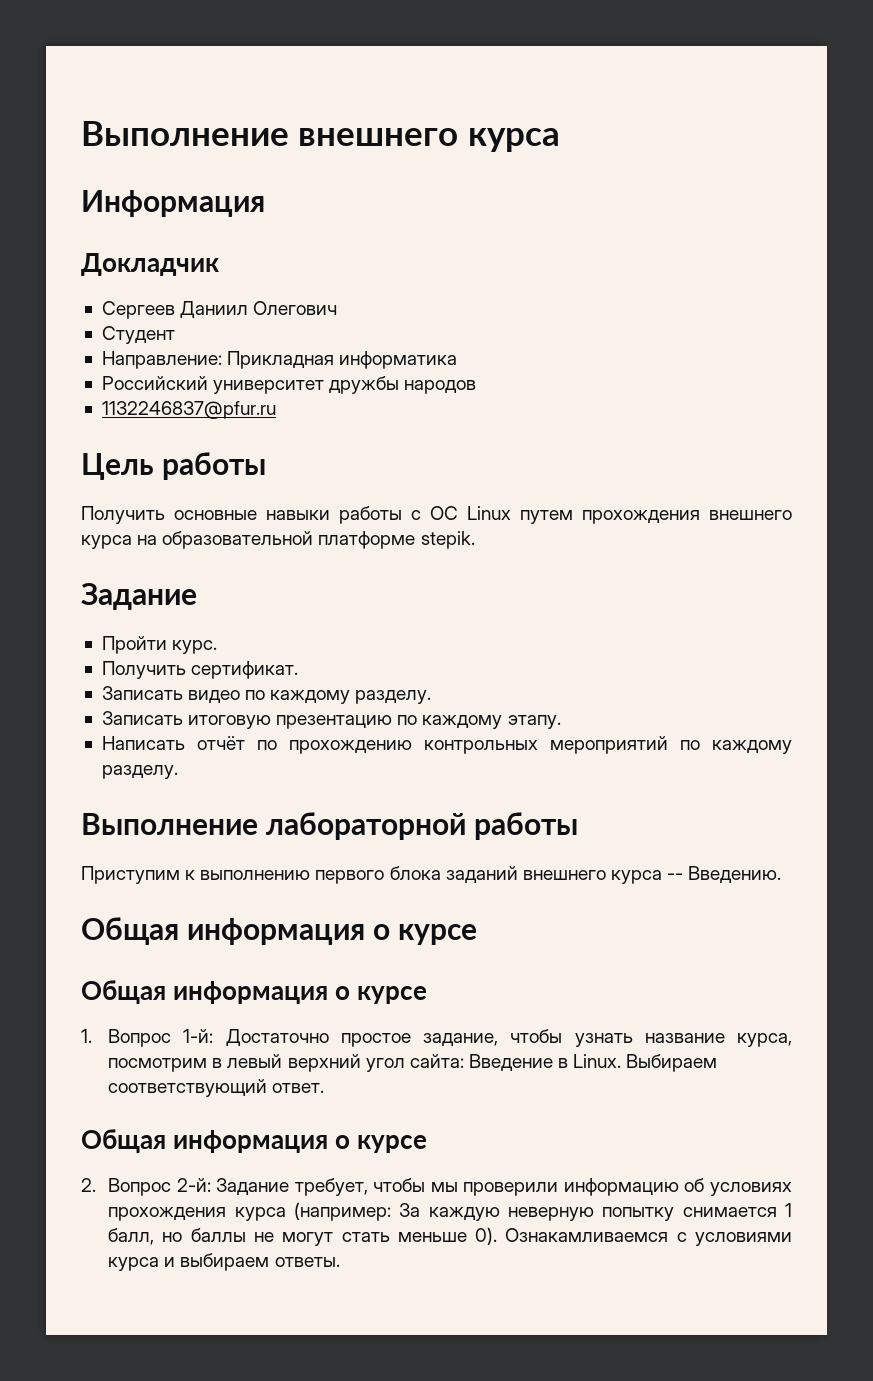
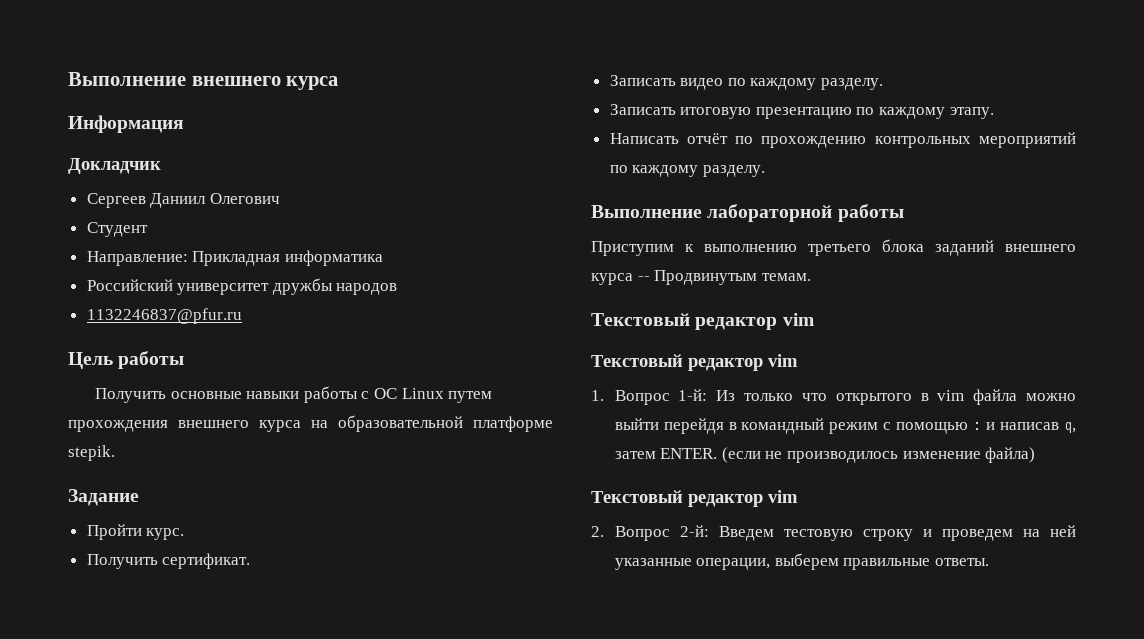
[315,870,385,884] первого -> [808,244,871,256] третьего
[688,866,782,883] [81,917,478,945] [81,980,428,1004] [81,1029,793,1047] [108,1054,718,1072] [108,1079,325,1097] [81,1129,428,1153] [81,1178,792,1196] [108,1202,793,1221] [108,1227,792,1246] [108,1253,270,1271] Введению. // Общая информация о курсе // Общая информация о курсе // 1. Вопрос 1-й: Достаточно простое задание, чтобы узнать название курса, посмотрим в левый верхний угол сайта: Введение в Linux. Выбираем соответствующий ответ. // Общая информация о курсе // 2. Вопрос 2-й: Задание требует, чтобы мы проверили информацию об условиях прохождения курса (например: За каждую неверную попытку снимается 1 балл, но баллы не могут стать меньше 0). Ознакамливаемся с условиями курса и выбираем -> [654,270,811,285] [591,313,814,330] [591,354,798,371] [591,389,1076,405] [614,418,1076,434] [614,447,1036,463] [591,490,798,507] [591,525,1076,541] [614,553,931,570] Продвинутым темам. // Текстовый редактор vim // Текстовый редактор vim // 1. Вопрос 1-й: Из только что открытого в vim файла можно выйти перейдя в командный режим с помощью : и написав q, затем ENTER. (если не производилось изменение файла) // Текстовый редактор vim // 2. Вопрос 2-й: Введем тестовую строку и проведем на ней указанные операции, выберем правильные

